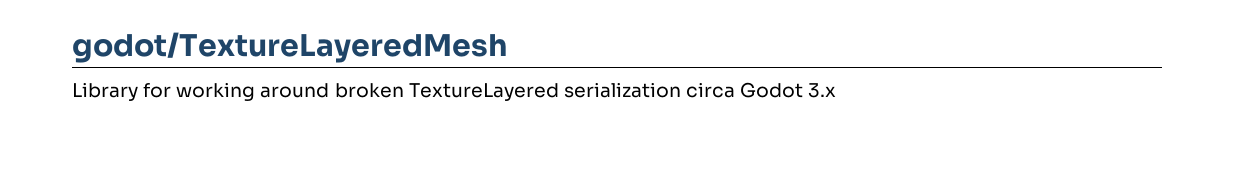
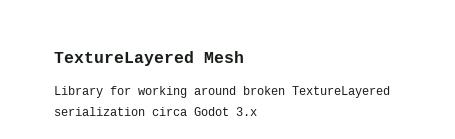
[72,32,508,63] godot/TextureLayeredMesh -> [54,51,244,66] TextureLayered Mesh

